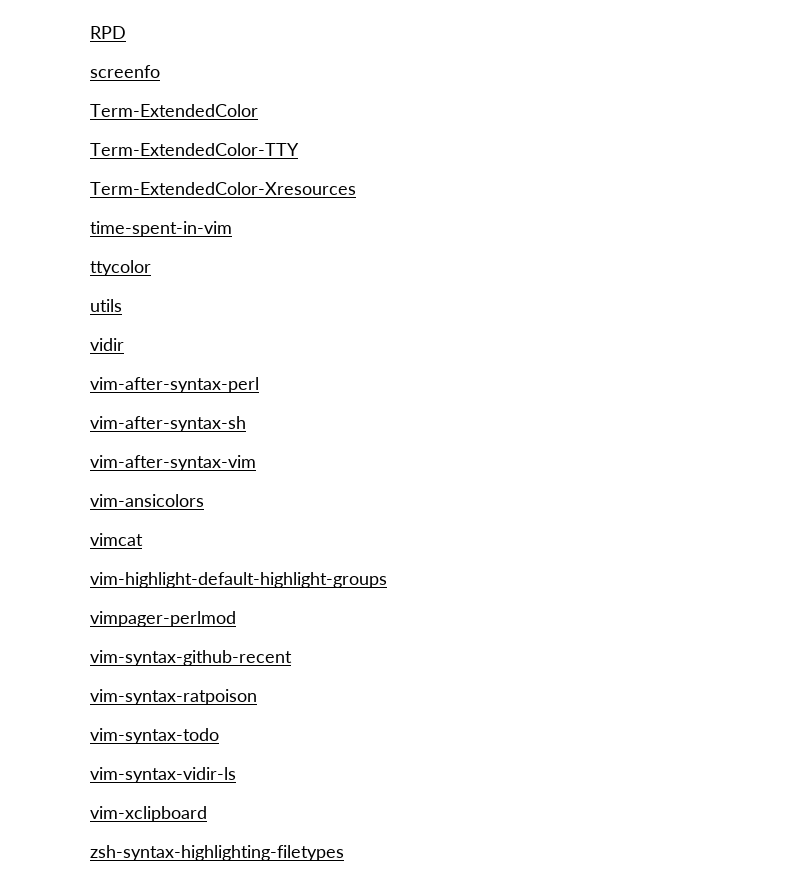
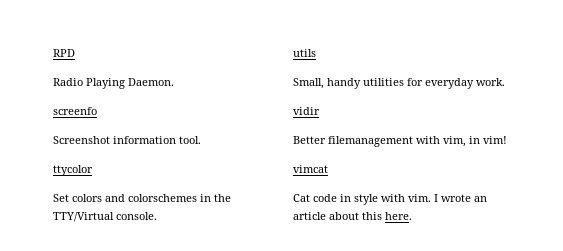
[90,65,160,78] [90,104,258,117] [90,143,299,156] [90,182,356,195] [90,221,232,237] [90,260,151,276] [90,299,122,312] [90,338,124,351] [90,377,259,393] [90,416,246,432] [90,455,256,471] [90,494,204,507] [90,533,143,546] [90,572,387,588] [90,611,236,627] [90,650,292,666] [90,689,257,705] [90,728,219,744] [90,767,236,783] [90,806,207,822] [90,845,344,861] screenfo // Term-ExtendedColor // Term-ExtendedColor-TTY // Term-ExtendedColor-Xresources // time-spent-in-vim // ttycolor // utils // vidir // vim-after-syntax-perl // vim-after-syntax-sh // vim-after-syntax-vim // vim-ansicolors // vimcat // vim-highlight-default-highlight-groups // vimpager-perlmod // vim-syntax-github-recent // vim-syntax-ratpoison // vim-syntax-todo // vim-syntax-vidir-ls // vim-xclipboard // zsh-syntax-highlighting-filetypes -> [53,78,174,89] [53,107,97,115] [53,136,201,144] [53,165,93,176] [53,194,231,202] [53,212,157,222] [293,49,316,57] [293,78,505,89] [293,107,320,115] [293,136,507,147] [293,165,328,173] [293,194,487,205] [293,212,412,220] Radio Playing Daemon. // screenfo // Screenshot information tool. // ttycolor // Set colors and colorschemes in the TTY/Virtual console. // utils // Small, handy utilities for everyday work. // vidir // Better filemanagement with vim, in vim! // vimcat // Cat code in style with vim. I wrote an article about this here.

